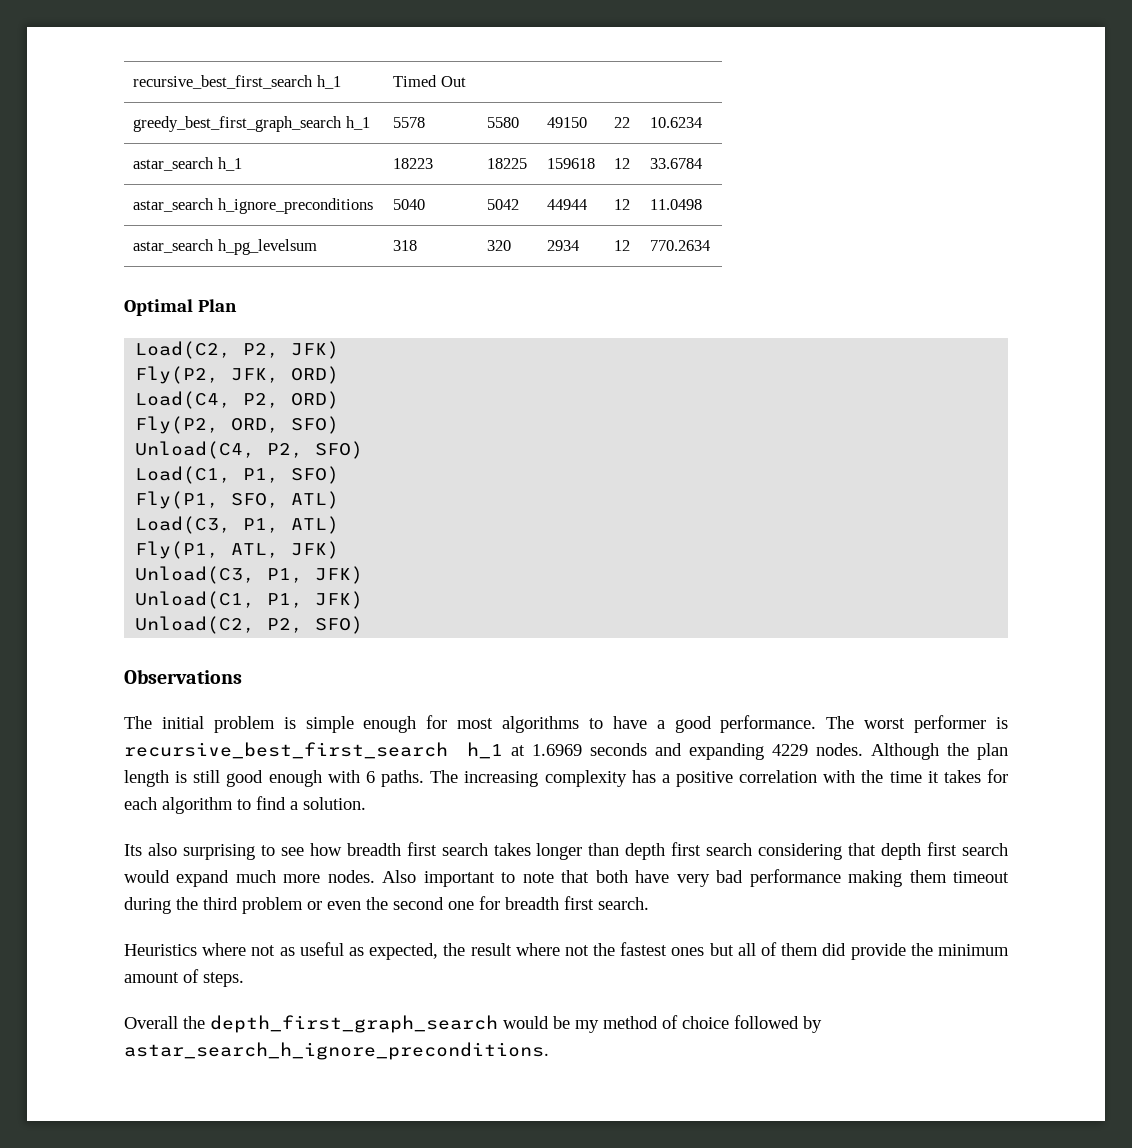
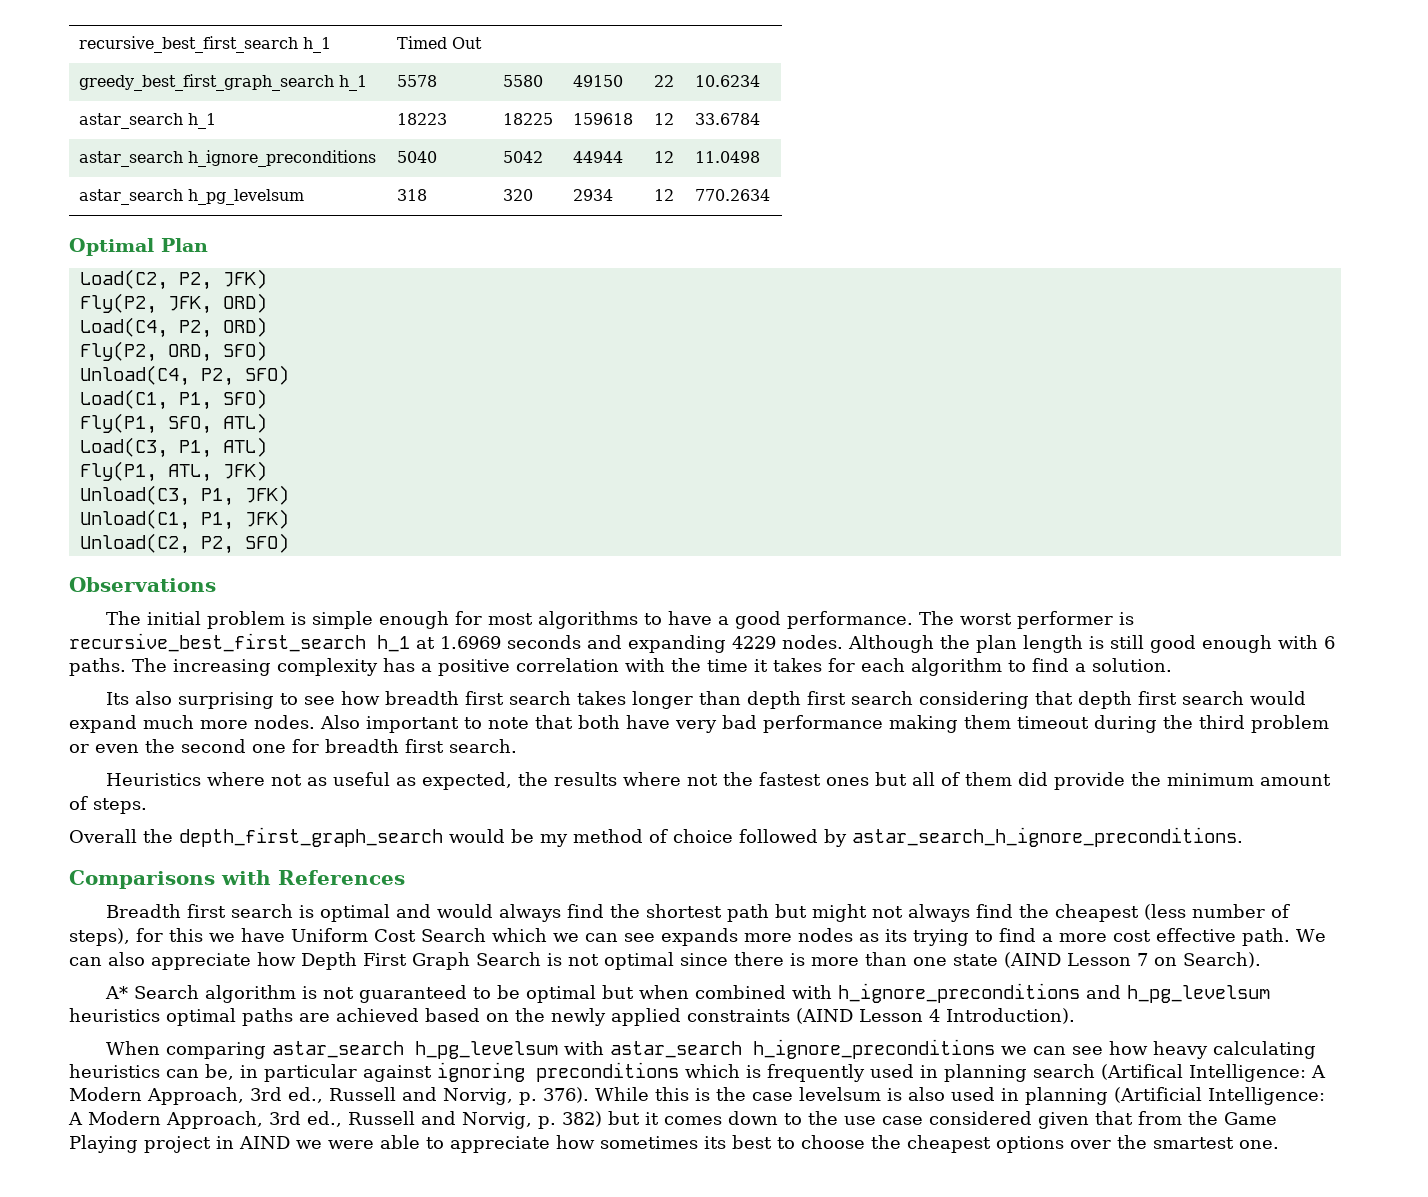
[470,943,512,956] result -> [554,772,618,786] results
(549, 1051) none -> [69,870,405,889] [106,904,1291,922] [69,928,1326,946] [69,952,1261,970] [105,983,1271,1003] [69,1008,1075,1026] [106,1039,1317,1059] [69,1062,1326,1082] [69,1087,1325,1105] [68,1111,1277,1129] [69,1135,1279,1153] // Comparisons with References // Breadth first search is optimal and would always find the shortest path but might not always find the cheapest (less number of steps), for this we have Uniform Cost Search which we can see expands more nodes as its trying to find a more cost effective path. We can also appreciate how Depth First Graph Search is not optimal since there is more than one state (AIND Lesson 7 on Search). // A* Search algorithm is not guaranteed to be optimal but when combined with h_ignore_preconditions and h_pg_levelsum heuristics optimal paths are achieved based on the newly applied constraints (AIND Lesson 4 Introduction). // When comparing astar_search h_pg_levelsum with astar_search h_ignore_preconditions we can see how heavy calculating heuristics can be, in particular against ignoring preconditions which is frequently used in planning search (Artifical Intelligence: A Modern Approach, 3rd ed., Russell and Norvig, p. 376). While this is the case levelsum is also used in planning (Artificial Intelligence: A Modern Approach, 3rd ed., Russell and Norvig, p. 382) but it comes down to the use case considered given that from the Game Playing project in AIND we were able to appreciate how sometimes its best to choose the cheapest options over the smartest one.

